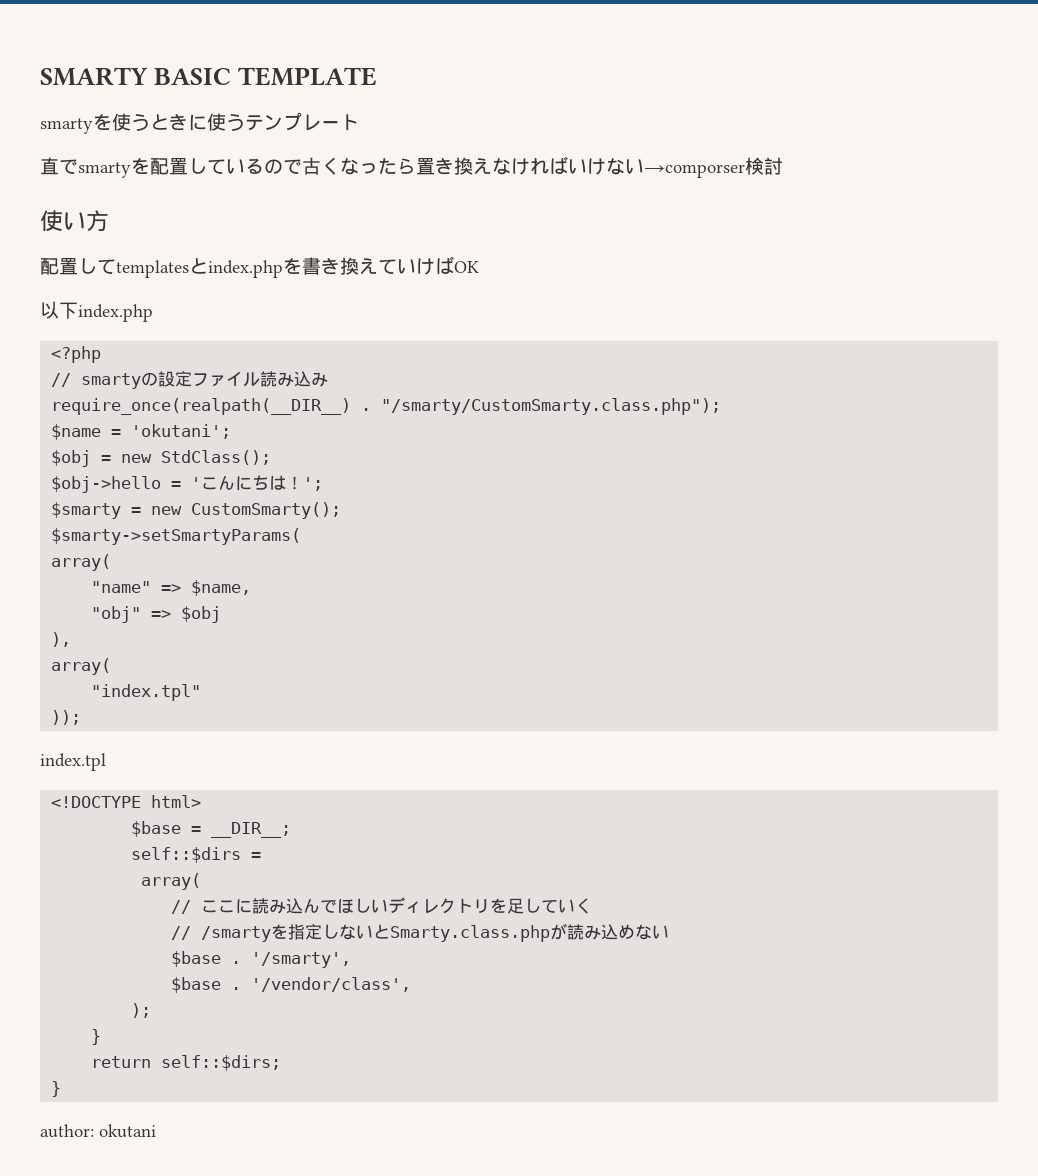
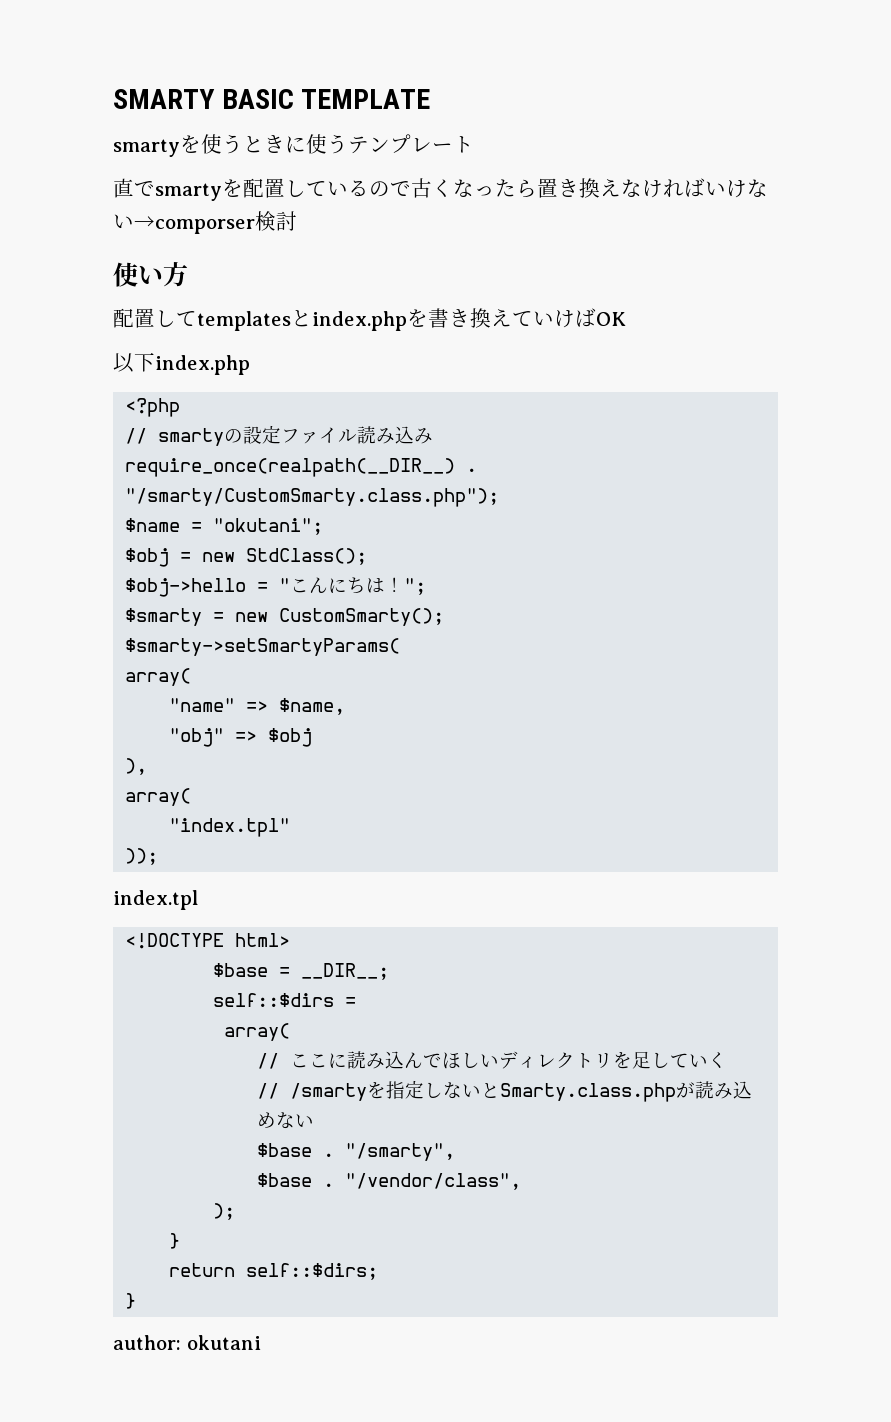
[131,424,232,439] 'okutani'; -> [213,518,324,535] "okutani";
[191,477,202,489] ' -> [279,578,291,592] "
[303,477,324,491] '; -> [404,578,427,595] ";
[251,952,352,968] [171,977,412,993] '/smarty', // $base . '/vendor/class', -> [345,1143,456,1161] [257,1173,522,1190] "/smarty", // $base . "/vendor/class",

